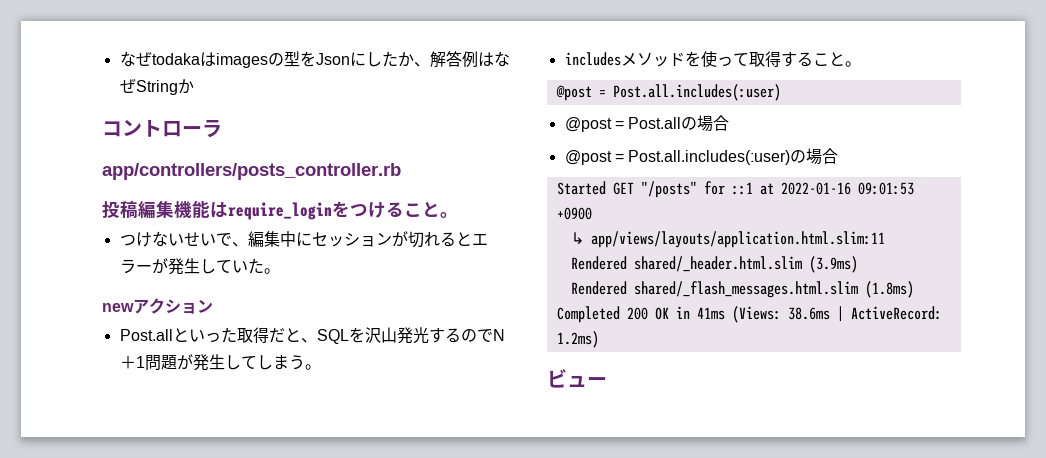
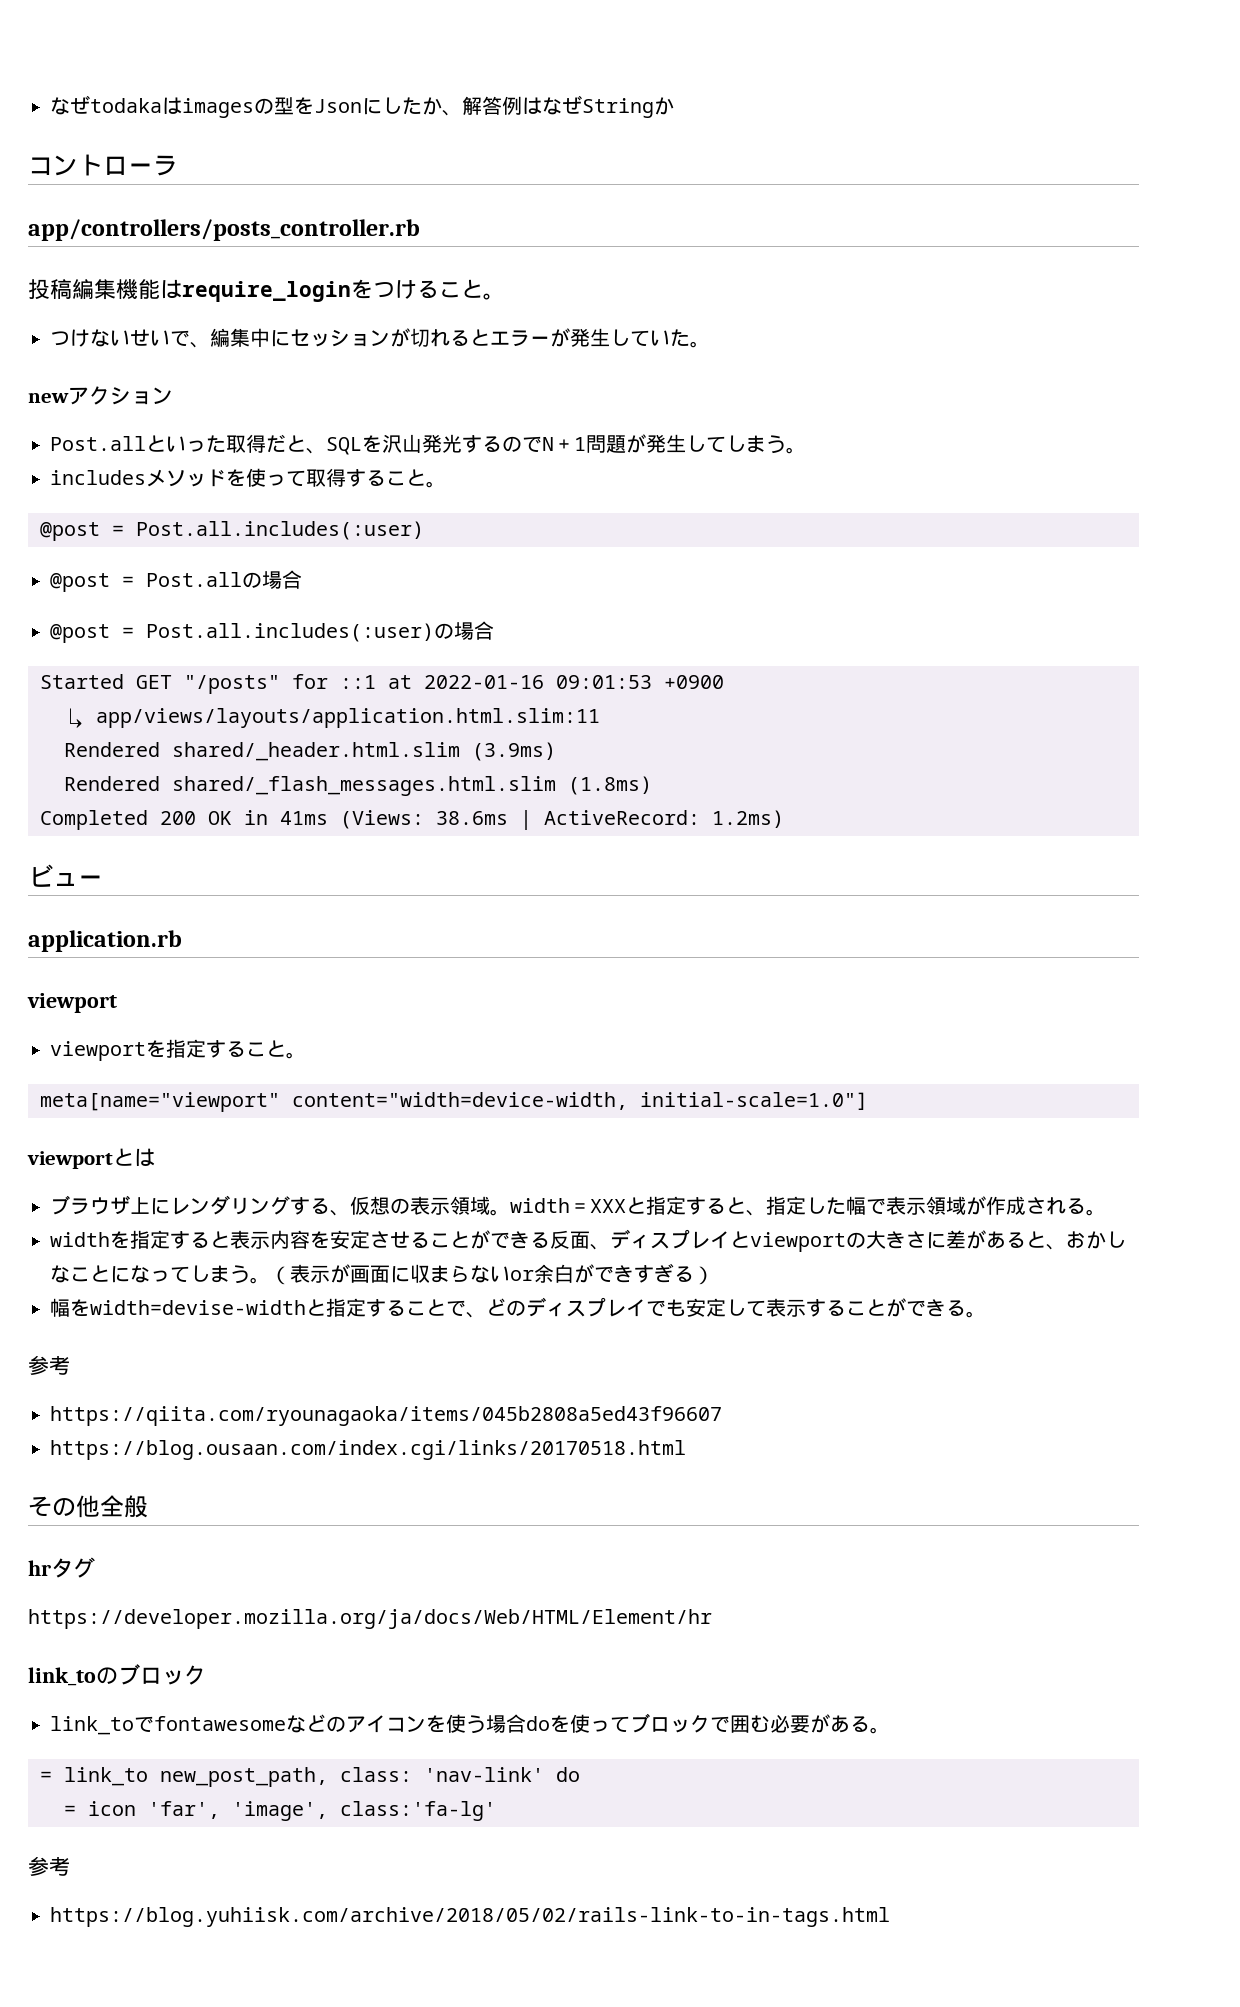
(607, 381) none -> [28,930,182,952] [27,993,117,1013] [50,1039,306,1061] [40,1092,868,1112] [27,1148,155,1169] [50,1195,1106,1216] [50,1229,1126,1252] [50,1263,714,1285] [50,1297,986,1318] [28,1355,70,1375] [50,1406,722,1426] [50,1440,686,1460] [28,1495,148,1518] [28,1557,95,1578] [28,1609,712,1629] [28,1664,206,1686] [50,1713,890,1735] [40,1767,580,1787] [64,1801,496,1821] [28,1856,70,1876] [50,1907,890,1927] // application.rb // viewport // viewportを指定すること。 // meta[name="viewport" content="width=device-width, initial-scale=1.0"] // viewportとは // ブラウザ上にレンダリングする、仮想の表示領域。width＝XXXと指定すると、指定した幅で表示領域が作成される。 // widthを指定すると表示内容を安定させることができる反面、ディスプレイとviewportの大きさに差があると、おかしなことになってしまう。（表示が画面に収まらないor余白ができすぎる） // 幅をwidth=devise-widthと指定することで、どのディスプレイでも安定して表示することができる。 // 参考 // https://qiita.com/ryounagaoka/items/045b2808a5ed43f96607 // https://blog.ousaan.com/index.cgi/links/20170518.html // その他全般 // hrタグ // https://developer.mozilla.org/ja/docs/Web/HTML/Element/hr // link_toのブロック // link_toでfontawesomeなどのアイコンを使う場合doを使ってブロックで囲む必要がある。 // = link_to new_post_path, class: 'nav-link' do // = icon 'far', 'image', class:'fa-lg' // 参考 // https://blog.yuhiisk.com/archive/2018/05/02/rails-link-to-in-tags.html

